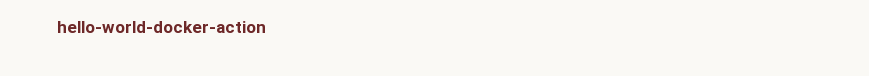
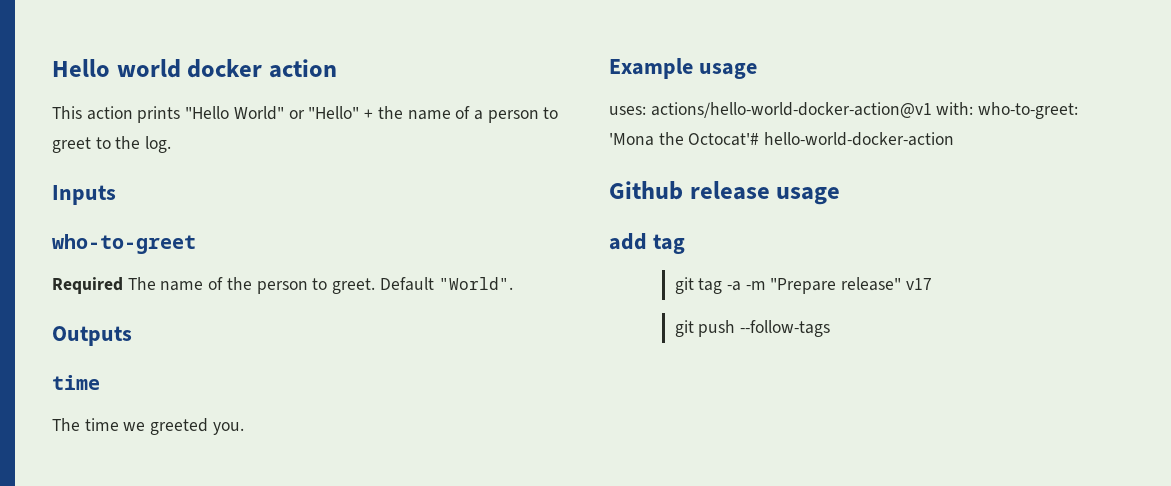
[57,21,266,33] hello-world-docker-action -> [52,59,337,78] [52,106,559,123] [52,136,172,153] [52,185,116,205] [52,234,196,254] [52,277,513,294] [52,326,132,346] [52,375,100,390] [52,418,244,435] [609,58,757,79] [609,102,1079,119] [609,132,955,146] [609,181,841,205] [609,233,685,254] [674,277,932,294] [674,320,831,337] Hello world docker action // This action prints "Hello World" or "Hello" + the name of a person to greet to the log. // Inputs // who-to-greet // Required The name of the person to greet. Default "World". // Outputs // time // The time we greeted you. // Example usage // uses: actions/hello-world-docker-action@v1 with: who-to-greet: 'Mona the Octocat'# hello-world-docker-action // Github release usage // add tag // git tag -a -m "Prepare release" v17 // git push --follow-tags

